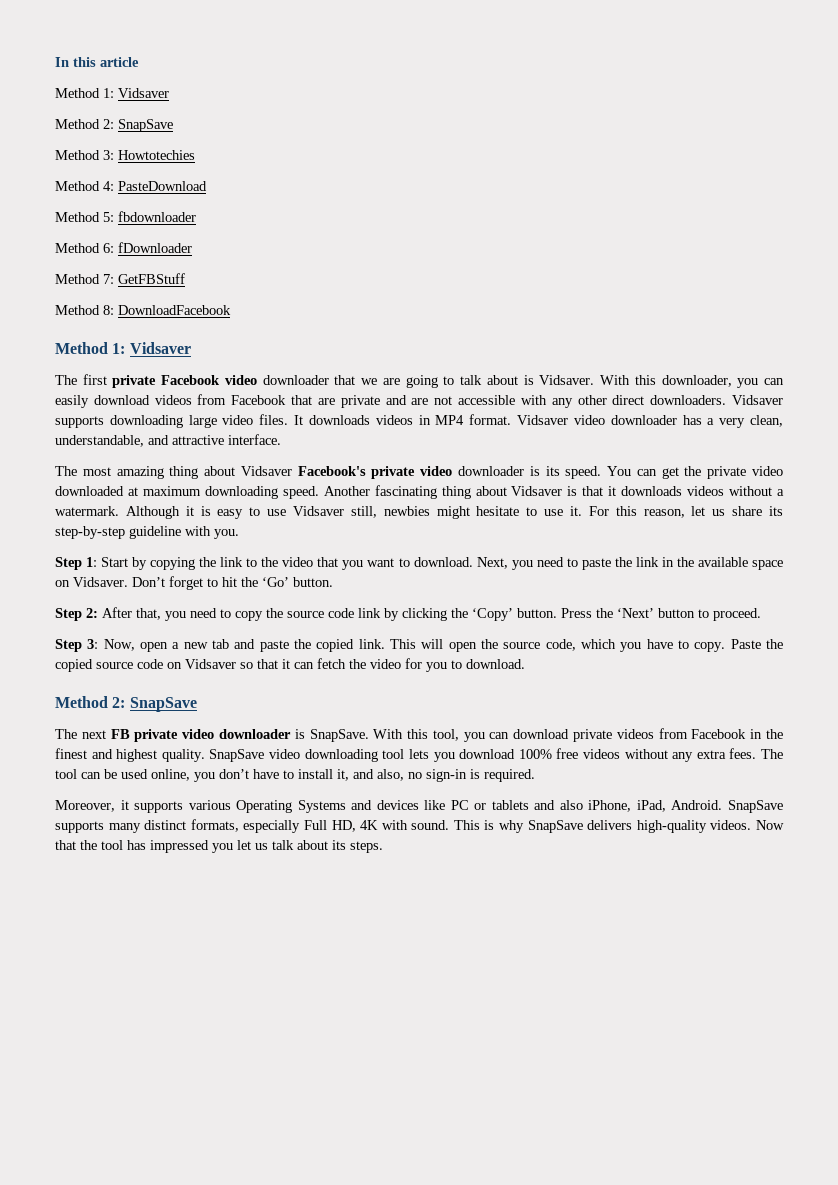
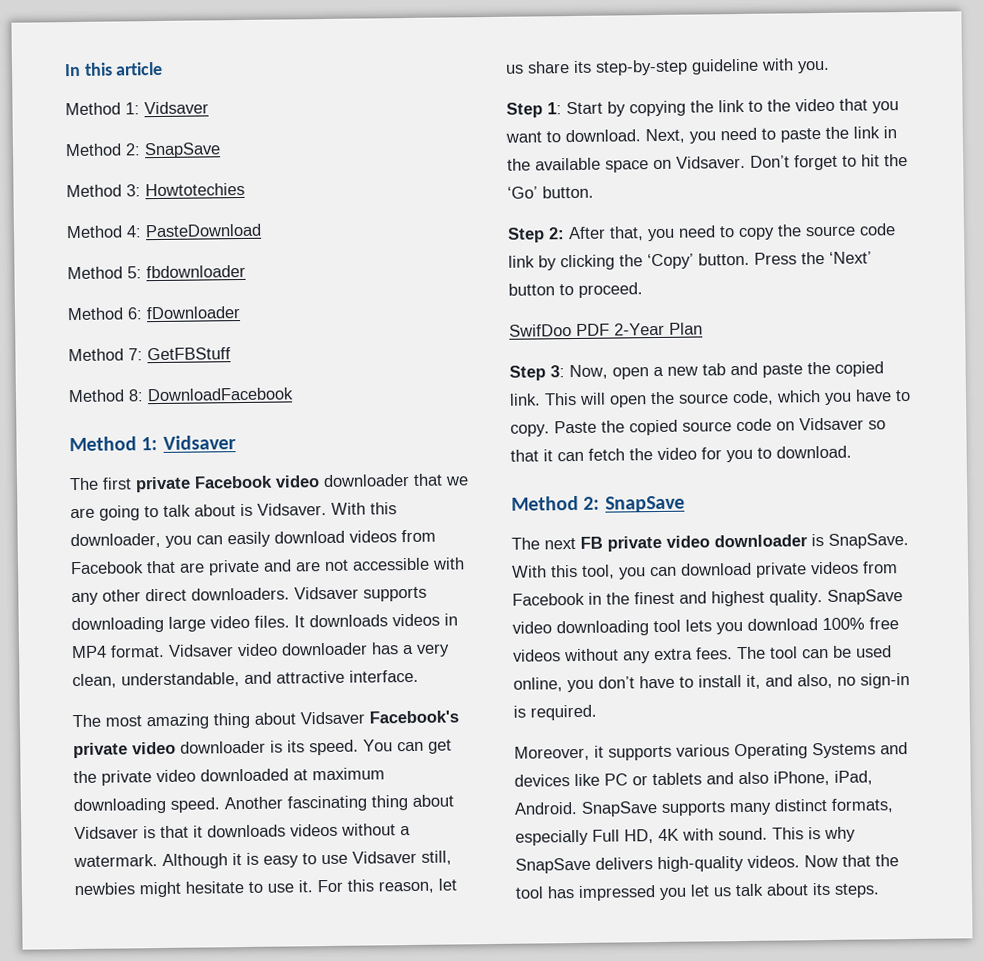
(761, 614) none -> [509,322,703,337] // SwifDoo PDF 2-Year Plan

